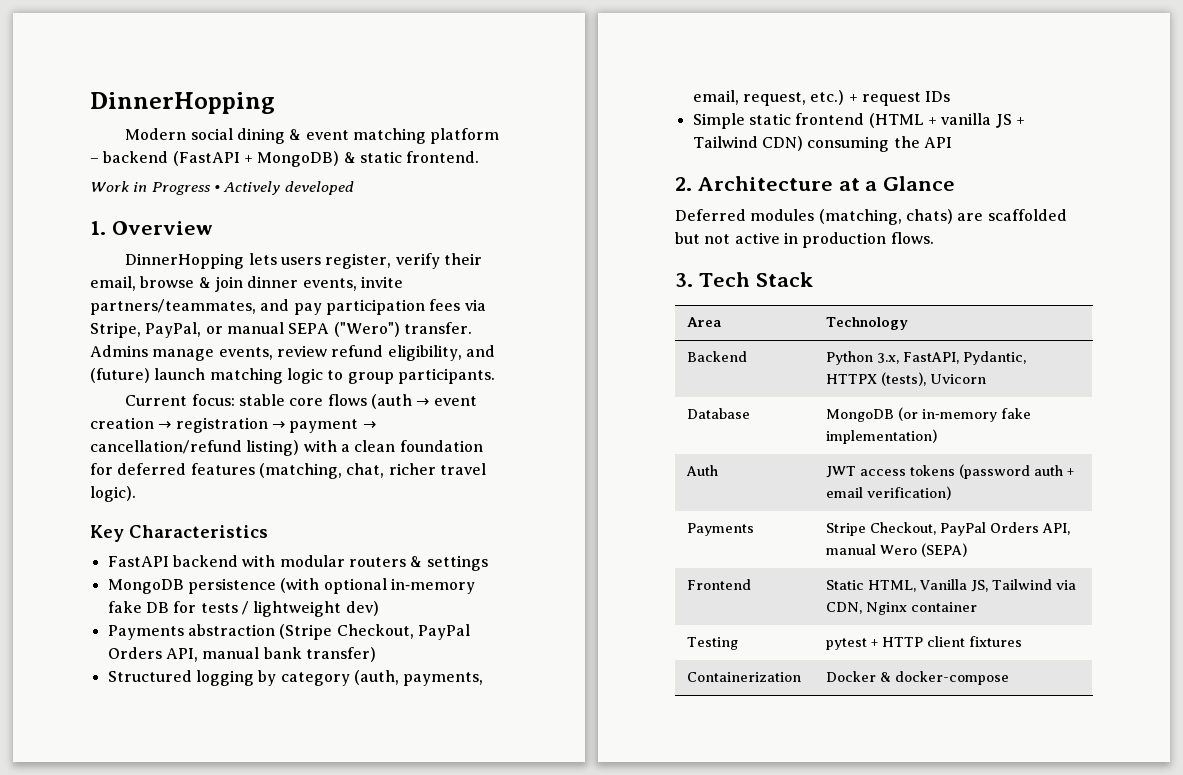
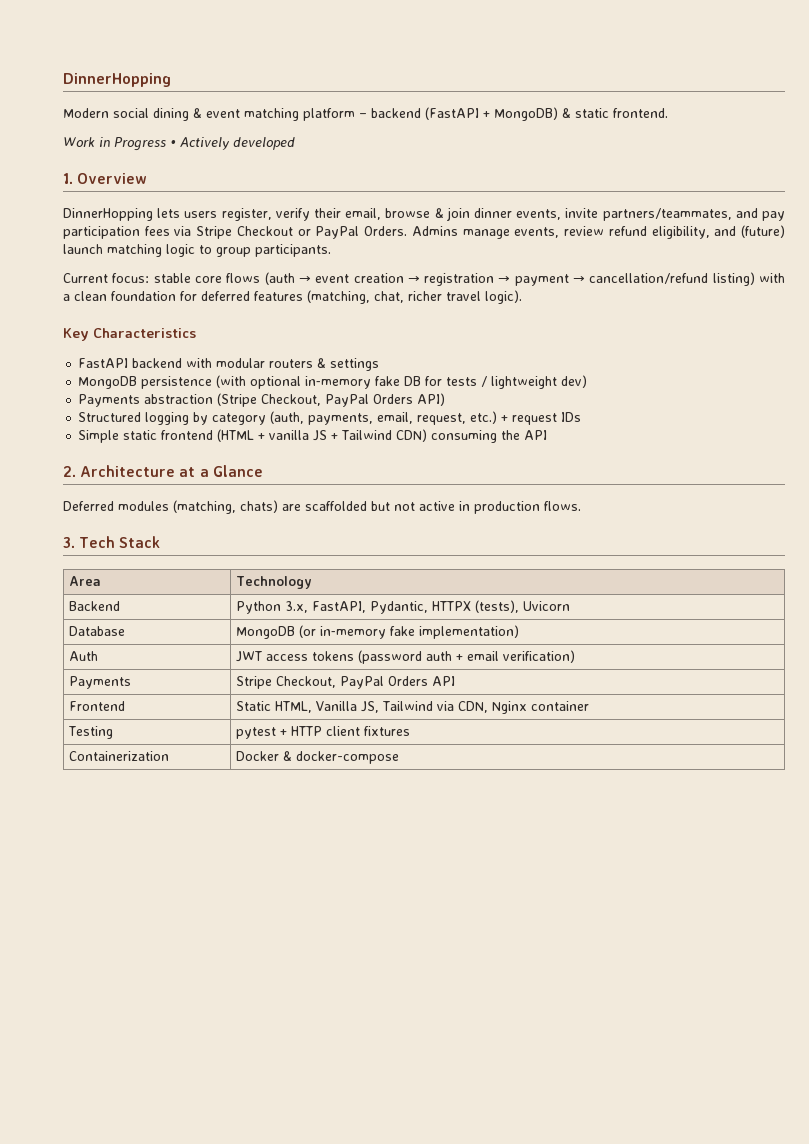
[90,322,472,338] Stripe, PayPal, or manual SEPA ("Wero") transfer. -> [196,226,408,239] Stripe Checkout or PayPal Orders.
[165,647,376,662] API, manual bank transfer) -> [417,393,446,406] API)
[1042,523,1071,535] [826,543,968,557] API, manual Wero (SEPA) -> [432,676,456,686] API

